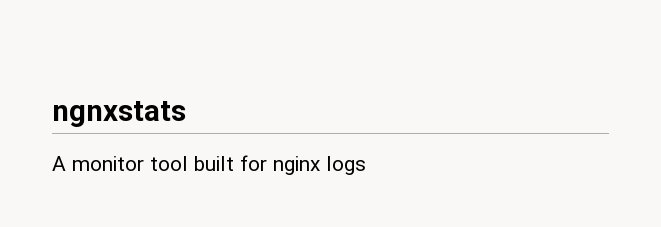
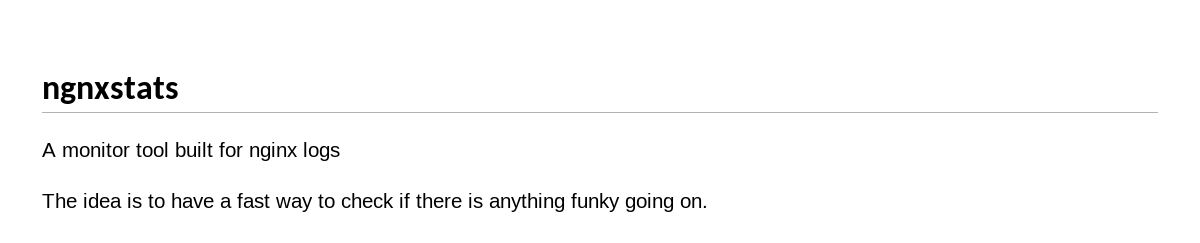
(366, 165) none -> [42,193,708,212] // The idea is to have a fast way to check if there is anything funky going on.

